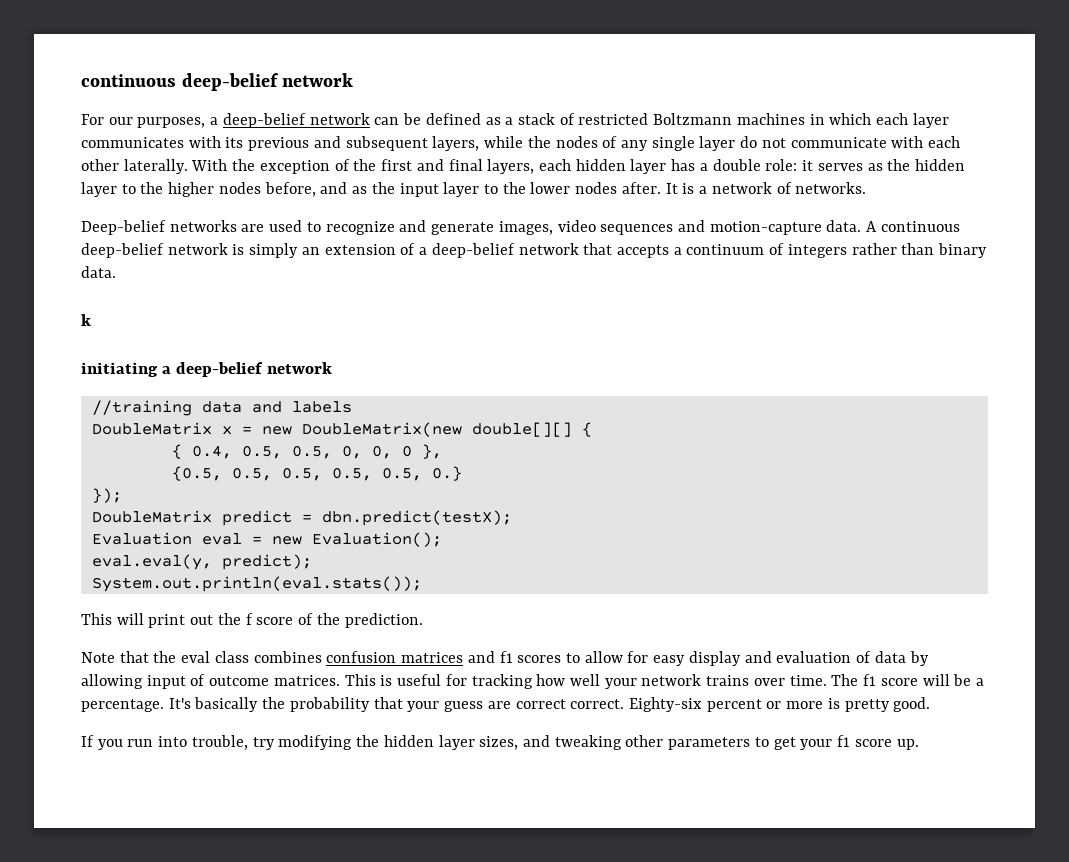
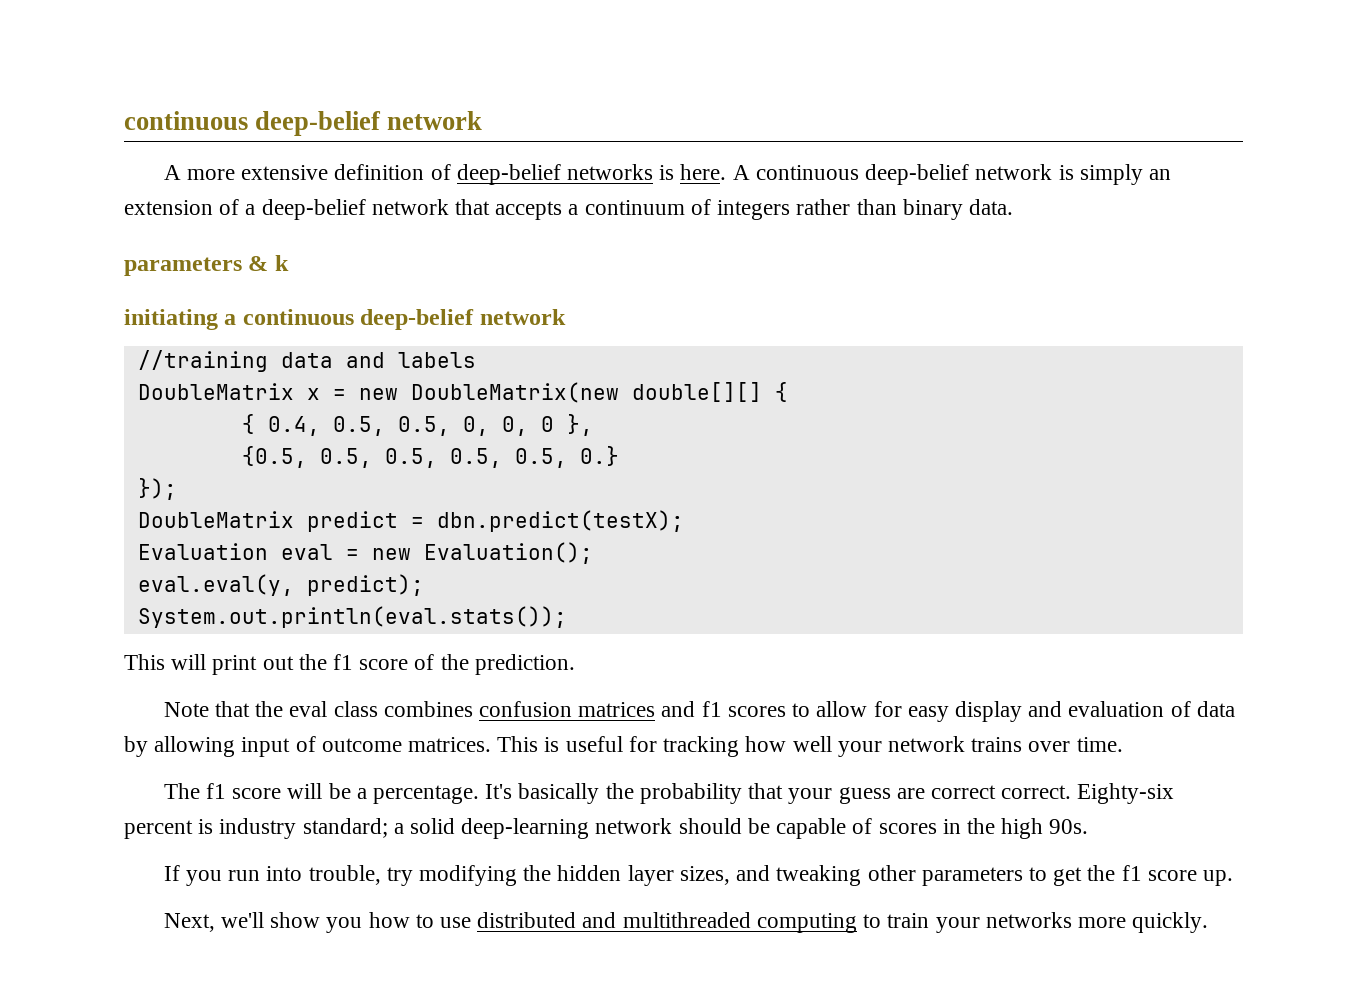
[81,73,354,91] [81,113,949,128] [81,136,961,151] [81,159,965,174] [81,182,867,197] [81,220,862,235] continuous deep-belief network // For our purposes, a deep-belief network can be defined as a stack of restricted Boltzmann machines in which each layer communicates with its previous and subsequent layers, while the nodes of any single layer do not communicate with each other laterally. With the exception of the first and final layers, each hidden layer has a double role: it serves as the hidden layer to the higher nodes before, and as the input layer to the lower nodes after. It is a network of networks. // Deep-belief networks are used to recognize and generate images, video sequences and motion-capture data. -> [124,111,483,136] [163,164,727,185] continuous deep-belief network // A more extensive definition of deep-belief networks is here.
(116, 272) none -> [124,256,269,276] parameters &
(171, 370) none -> [242,309,354,325] continuous
[245,613,253,625] f -> [333,654,354,670] f1
(827, 680) none -> (1123, 744) //
[766,697,931,712] or more is pretty good. -> [198,818,1089,839] is industry standard; a solid deep-learning network should be capable of scores in the high 90s.
[800,739,833,750] your -> [1087,865,1116,881] the
(919, 744) none -> [163,912,1209,933] // Next, we'll show you how to use distributed and multithreaded computing to train your networks more quickly.

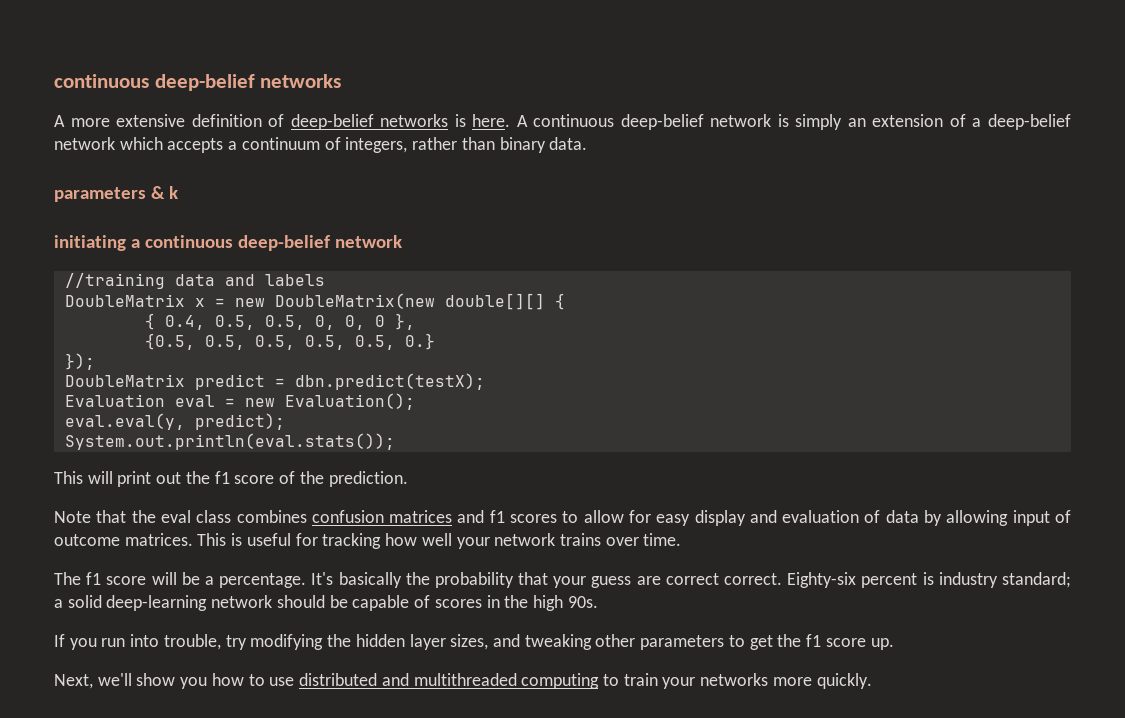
[124,111,483,136] continuous deep-belief network -> [54,74,342,91] continuous deep-belief networks
[455,199,491,215] that -> [119,137,163,150] which
[717,200,791,220] integers -> [345,137,408,153] integers,

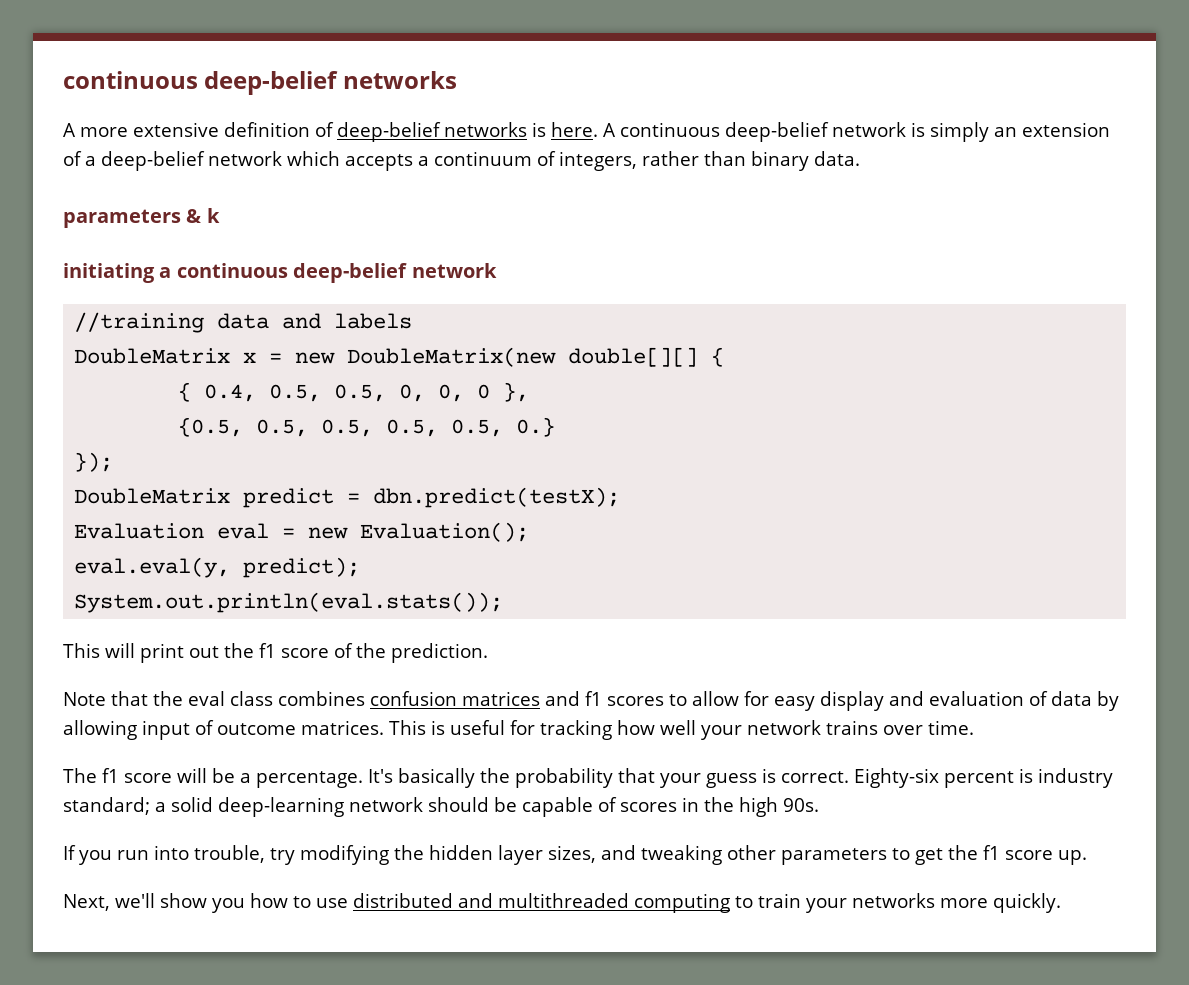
[636,573,719,585] are correct -> [762,768,776,783] is

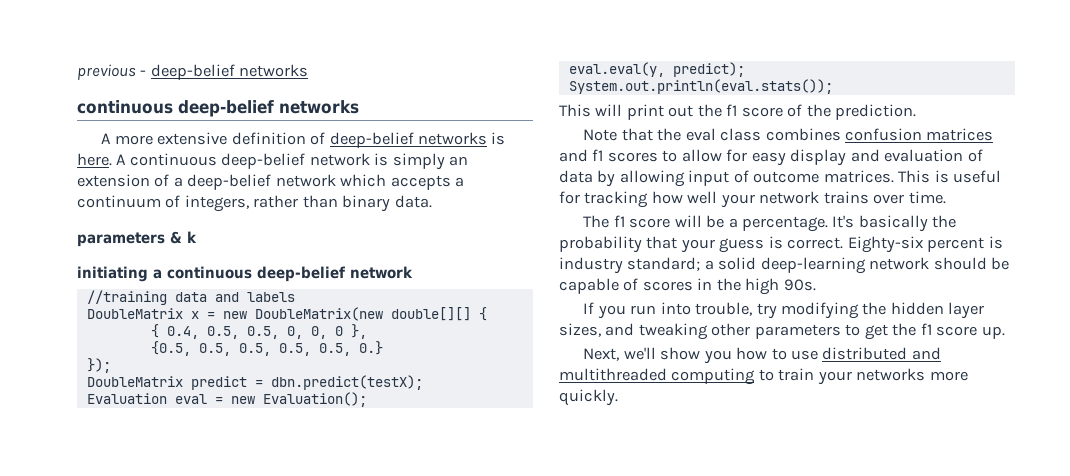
(63, 80) none -> [77,64,309,80] previous - deep-belief networks //

